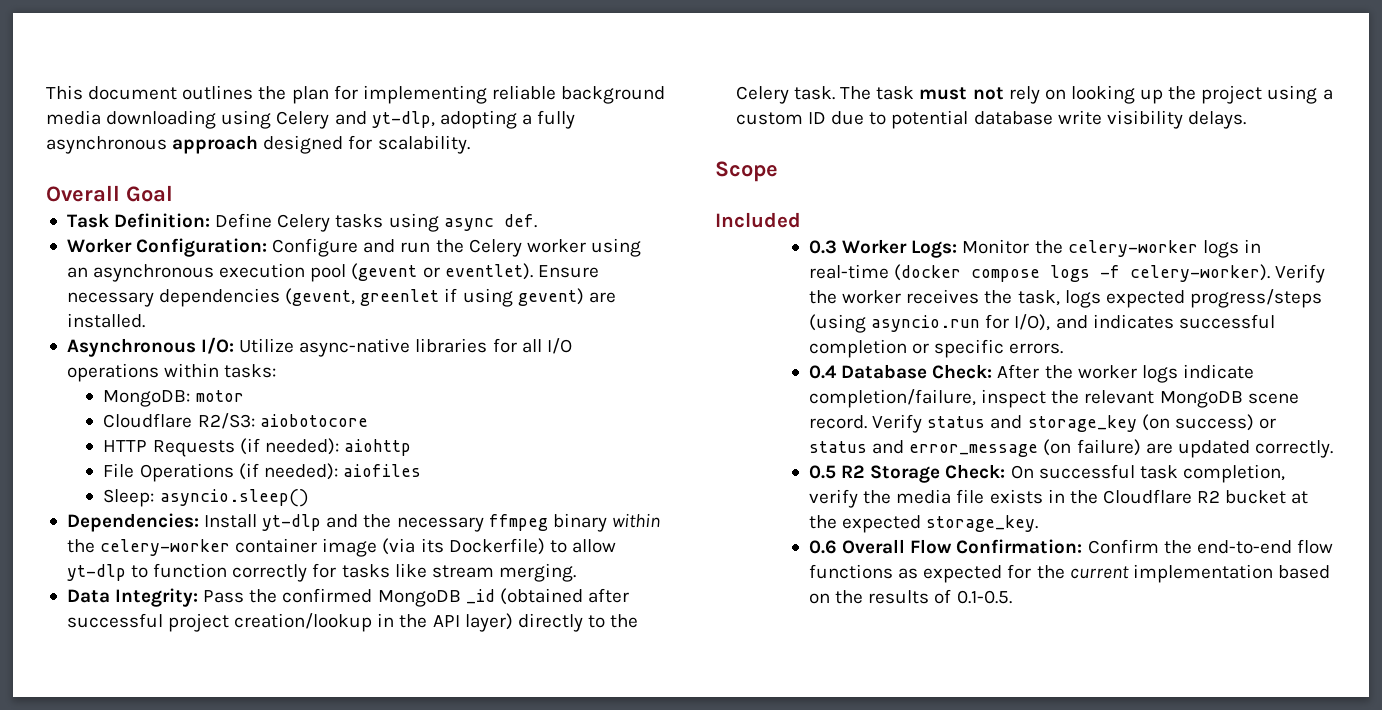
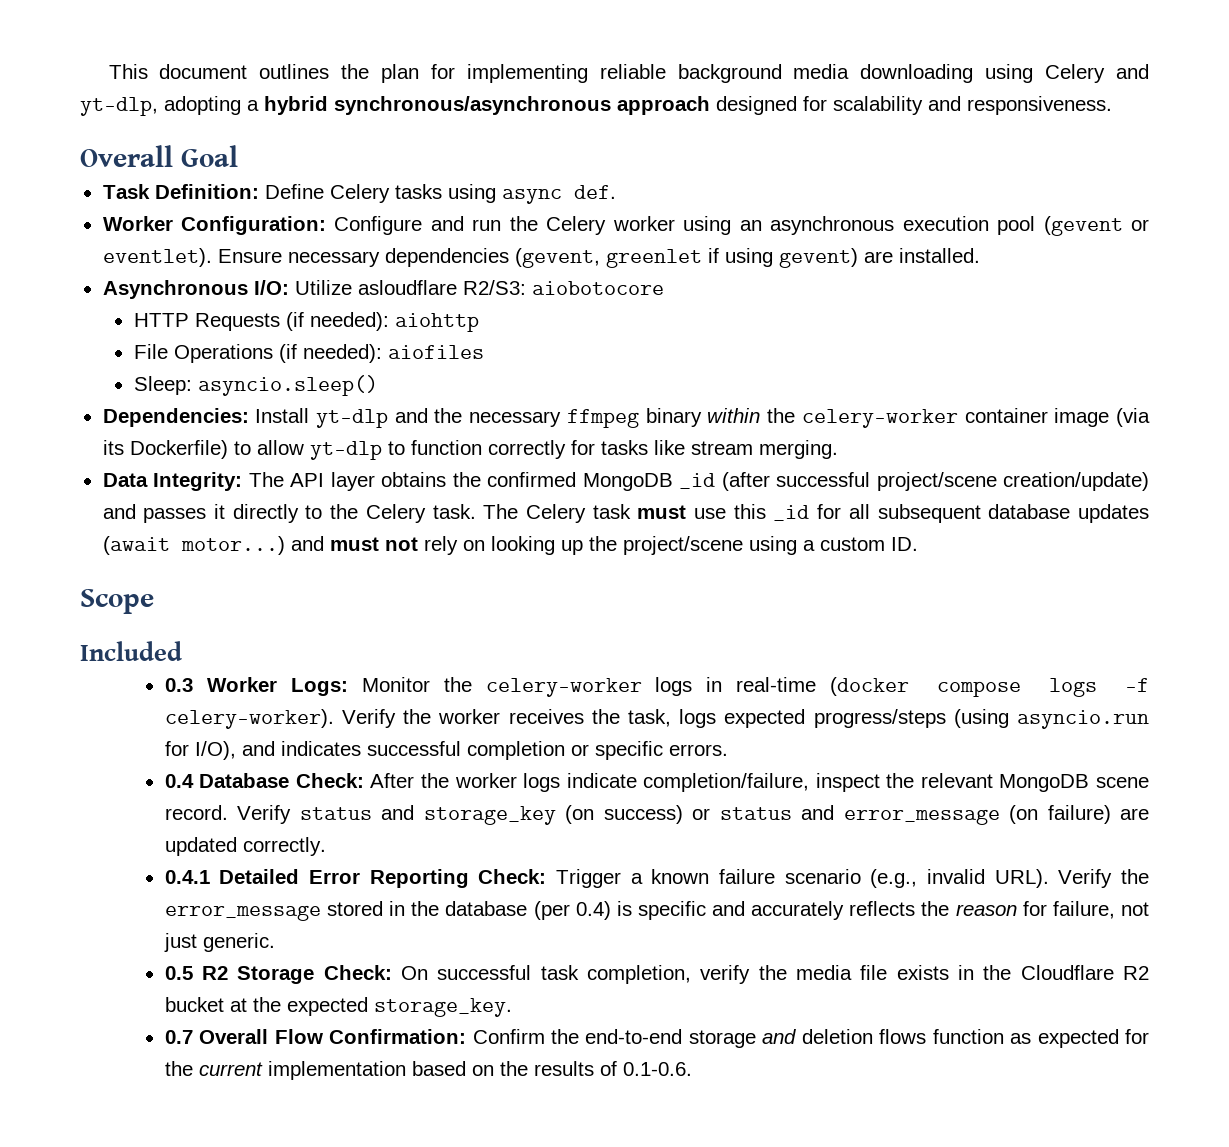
[537,110,576,129] [46,136,167,154] fully asynchronous -> [264,96,611,115] hybrid synchronous/asynchronous
[377,135,470,154] scalability. -> [833,96,1112,115] scalability and responsiveness.
[299,338,572,357] [66,363,277,382] [103,390,244,407] [103,413,193,428] async-native libraries for all I/O operations within tasks: // MongoDB: motor // Cloudflare -> [357,280,457,295] asloudflare
[203,588,629,607] [66,613,513,632] Pass the confirmed MongoDB _id (obtained after successful project creation/lookup in the API layer) -> [248,472,1150,491] [102,504,225,523] The API layer obtains the confirmed MongoDB _id (after successful project/scene creation/update) and passes it
(872, 93) none -> [525,504,586,523] Celery
(968, 93) none -> [694,504,1150,523] [102,536,379,555] use this _id for all subsequent database updates (await motor...) and must
[1201,85,1263,104] project -> [622,536,743,555] project/scene
[808,110,1246,129] ID due to potential database write visibility delays. -> [890,537,918,551] ID.
(1333, 449) none -> [164,869,1149,888] [164,901,1149,921] [163,933,275,952] // 0.4.1 Detailed Error Reporting Check: Trigger a known failure scenario (e.g., invalid URL). Verify the error_message stored in the database (per 0.4) is specific and accurately reflects the reason for failure, not just generic.
[809,540,838,554] 0.6 -> [164,1030,193,1044] 0.7
[1296,539,1333,554] [809,564,894,579] flow functions -> [688,1029,1004,1048] storage and deletion flows function
[956,590,1012,604] 0.1-0.5. -> [622,1062,692,1076] 0.1-0.6.

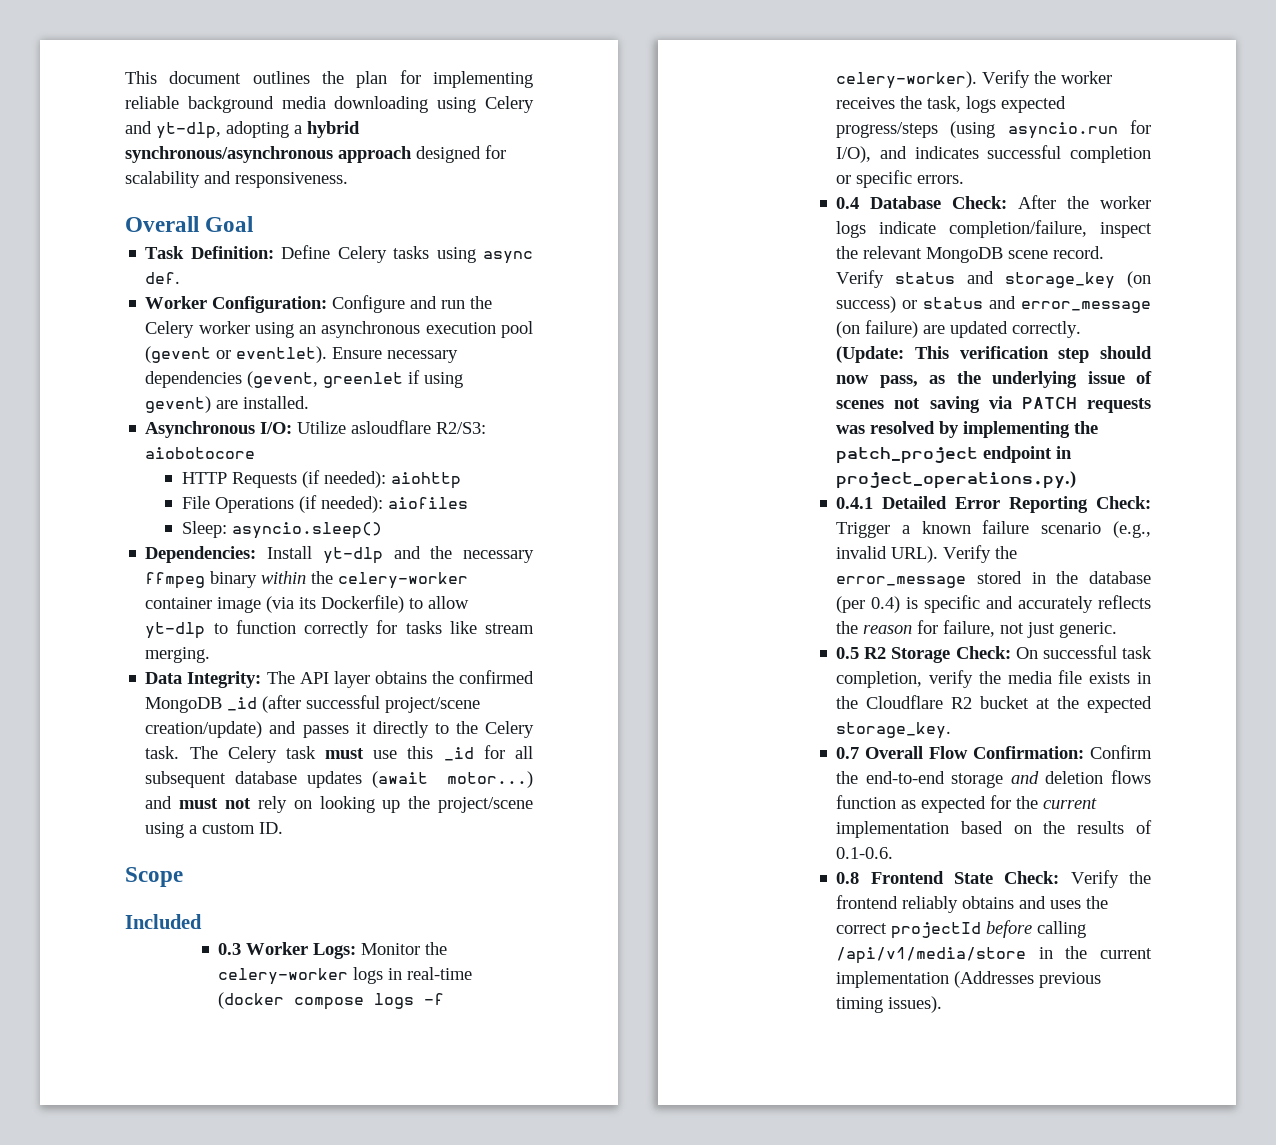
(326, 846) none -> [836,346,1152,363] [836,371,1152,388] [836,396,1151,413] [836,421,1099,438] [836,446,1073,464] [836,471,1077,489] (Update: This verification step should now pass, as the underlying issue of scenes not saving via PATCH requests was resolved by implementing the patch_project endpoint in project_operations.py.)
(692, 1069) none -> [836,870,1151,888] [836,895,1109,913] [836,920,1087,939] [836,946,1152,964] [836,971,1102,988] [836,996,943,1013] // 0.8 Frontend State Check: Verify the frontend reliably obtains and uses the correct projectId before calling /api/v1/media/store in the current implementation (Addresses previous timing issues).

